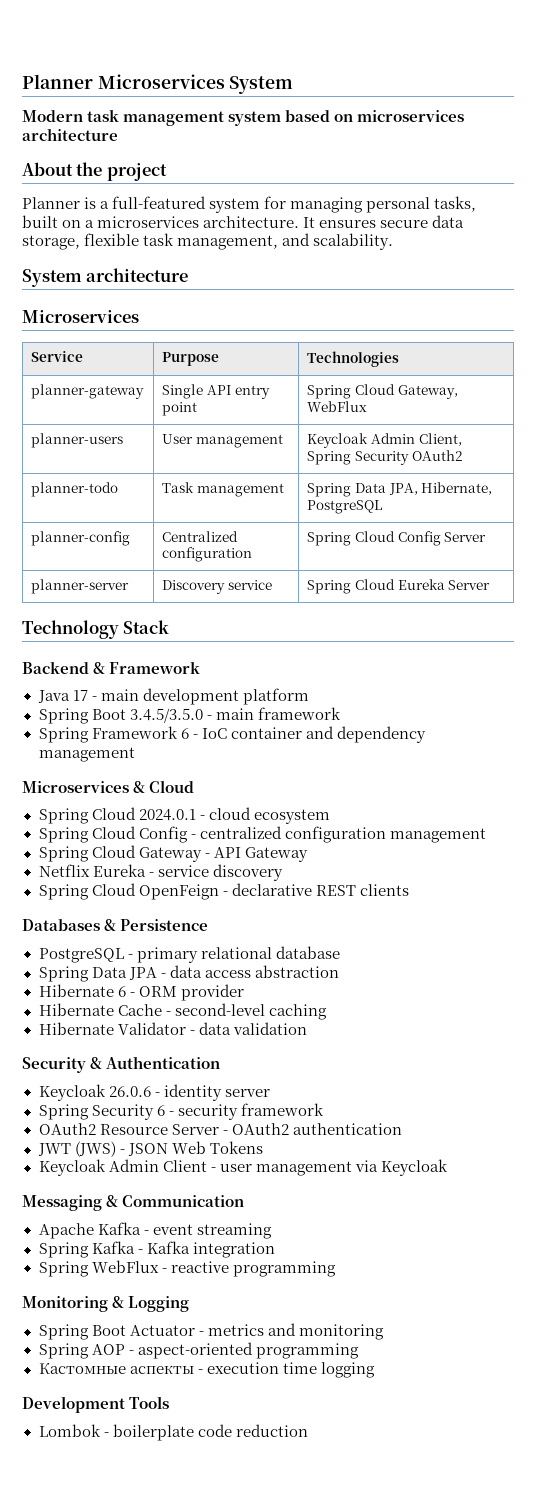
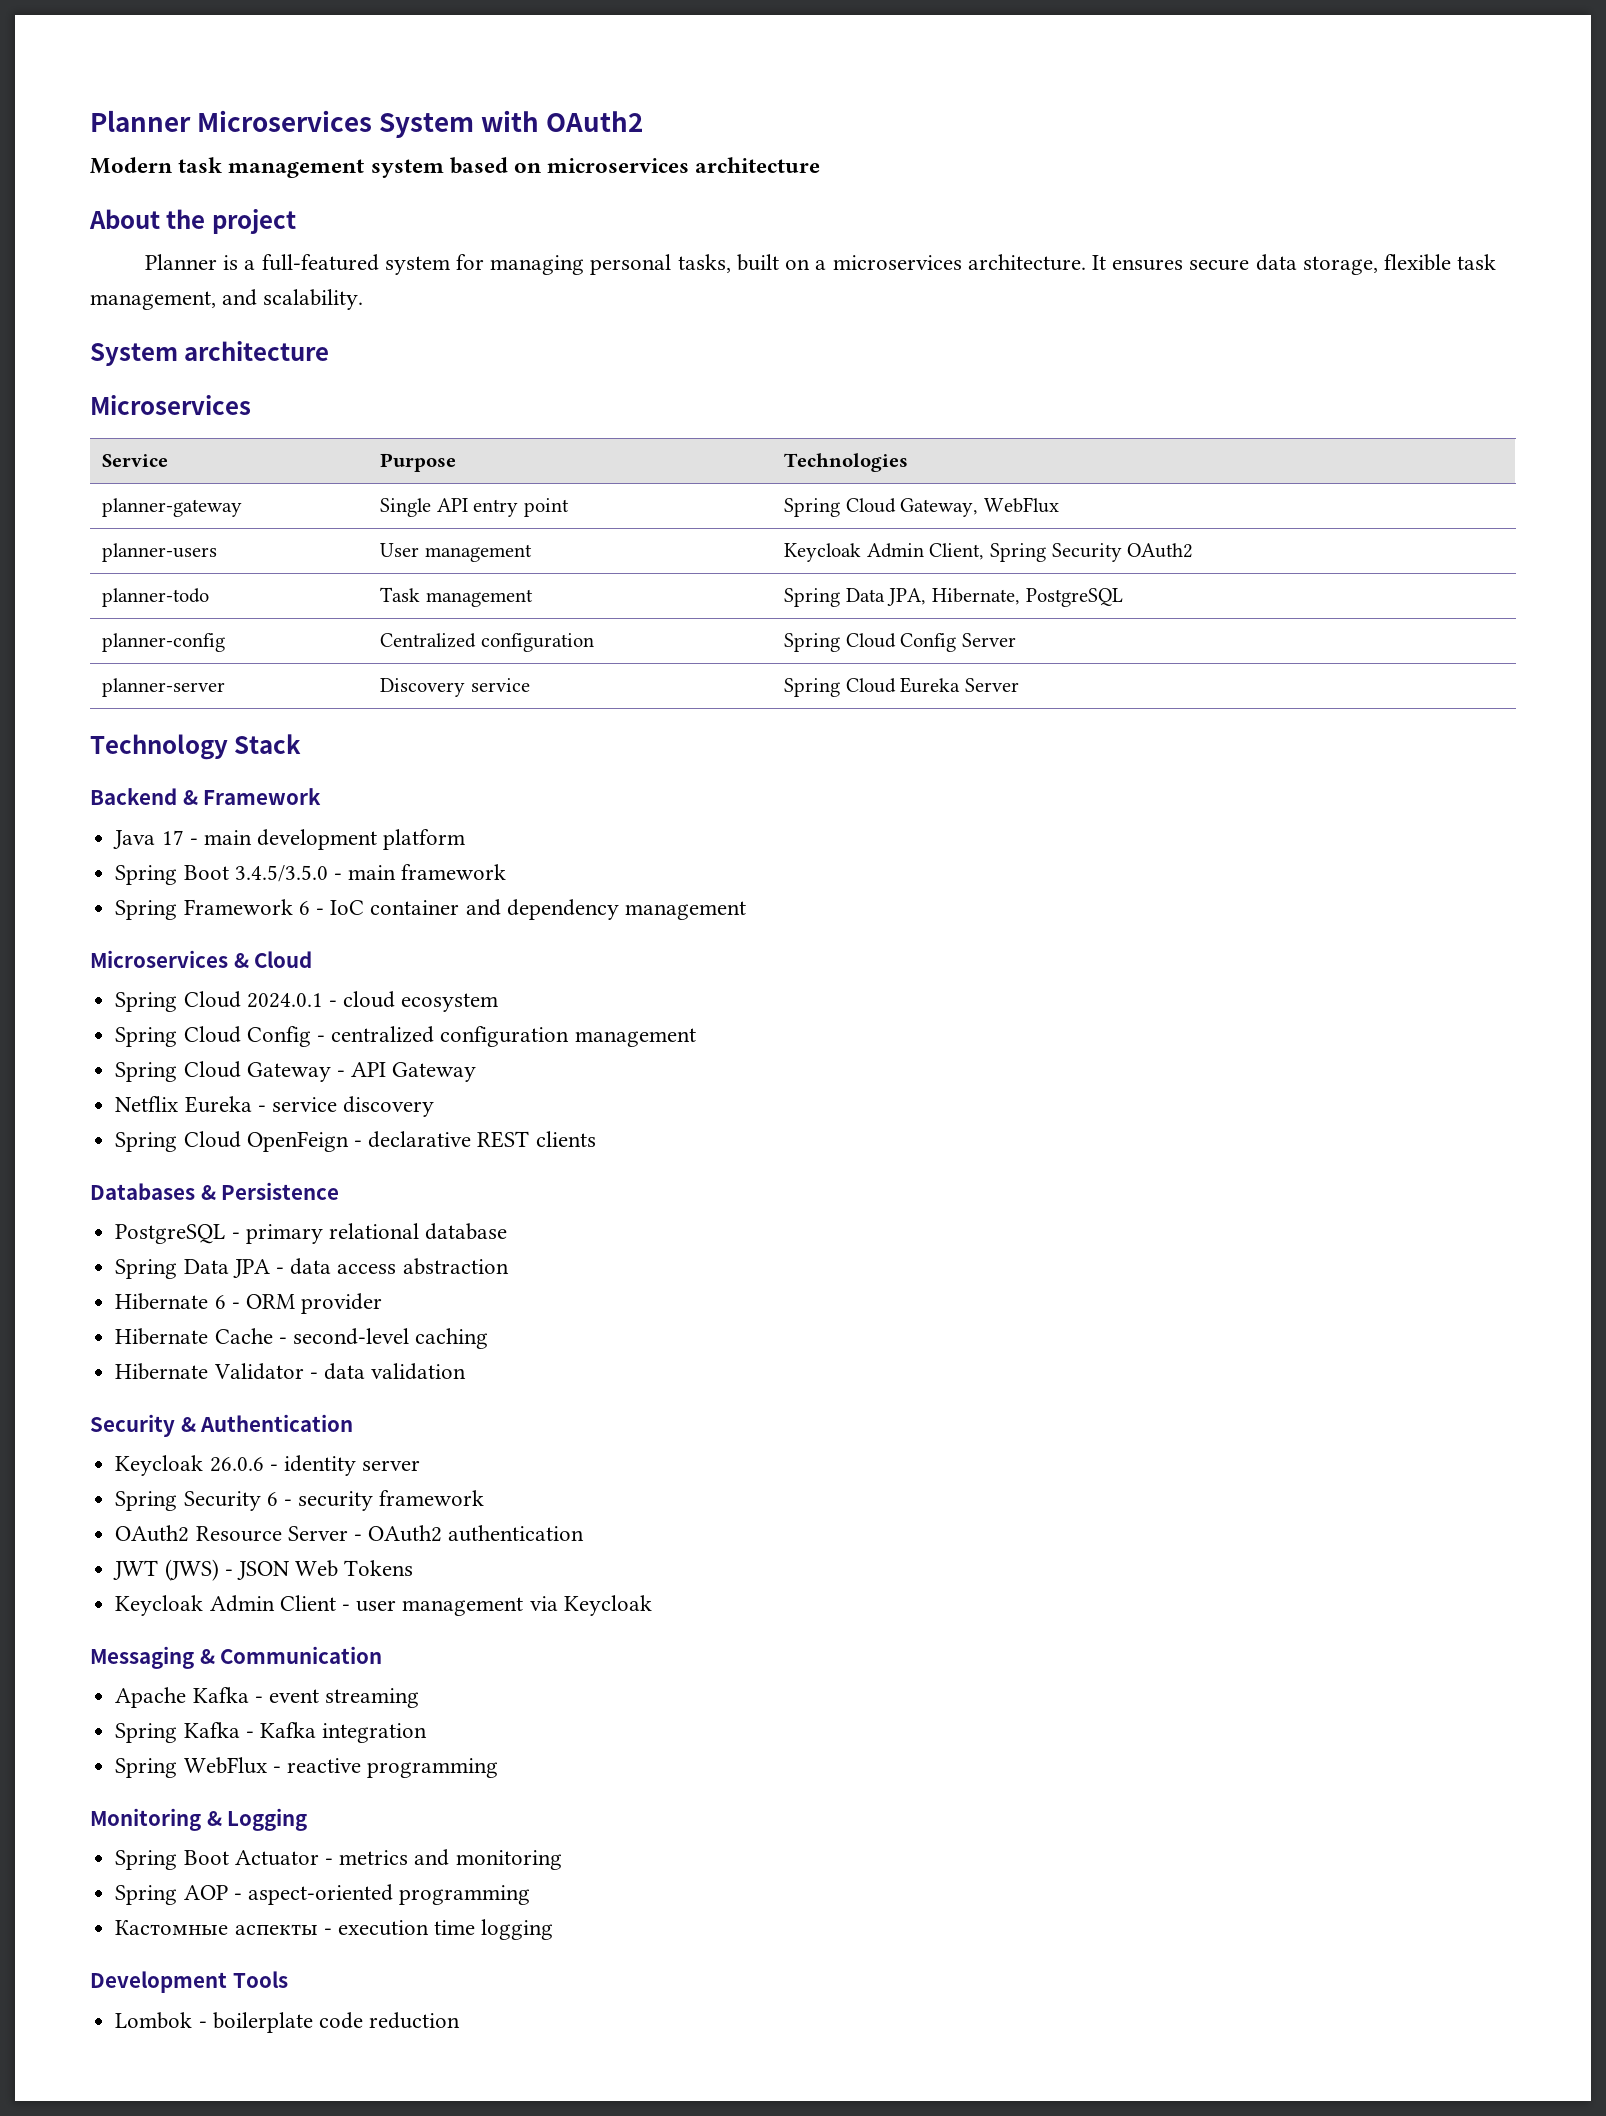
(294, 85) none -> [481,110,644,132] with OAuth2

